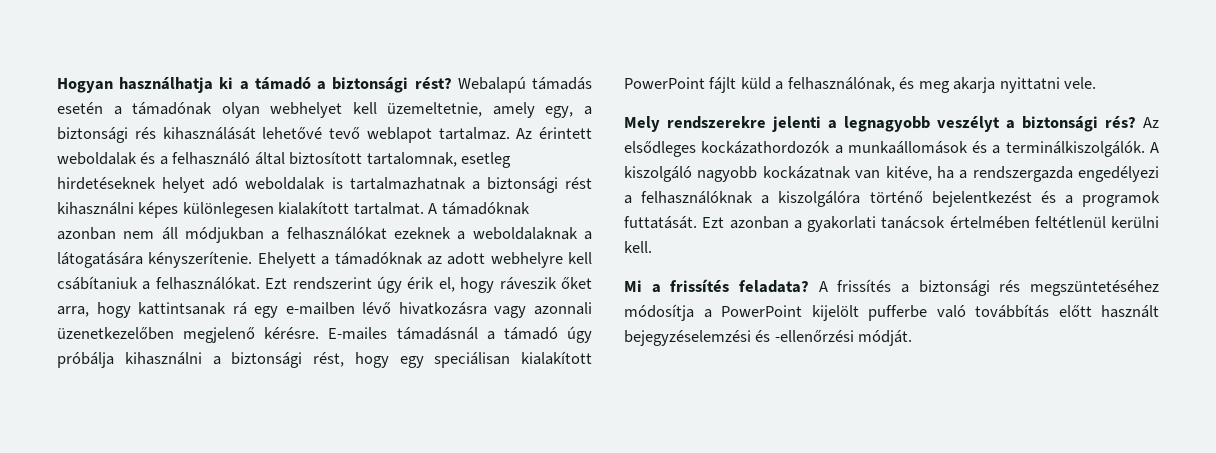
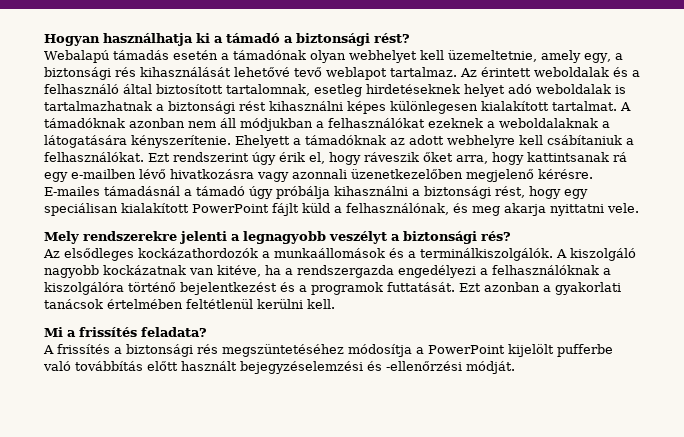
(452, 83) none -> (410, 38) //
(1136, 122) none -> (511, 236) //
(809, 286) none -> (207, 332) //

